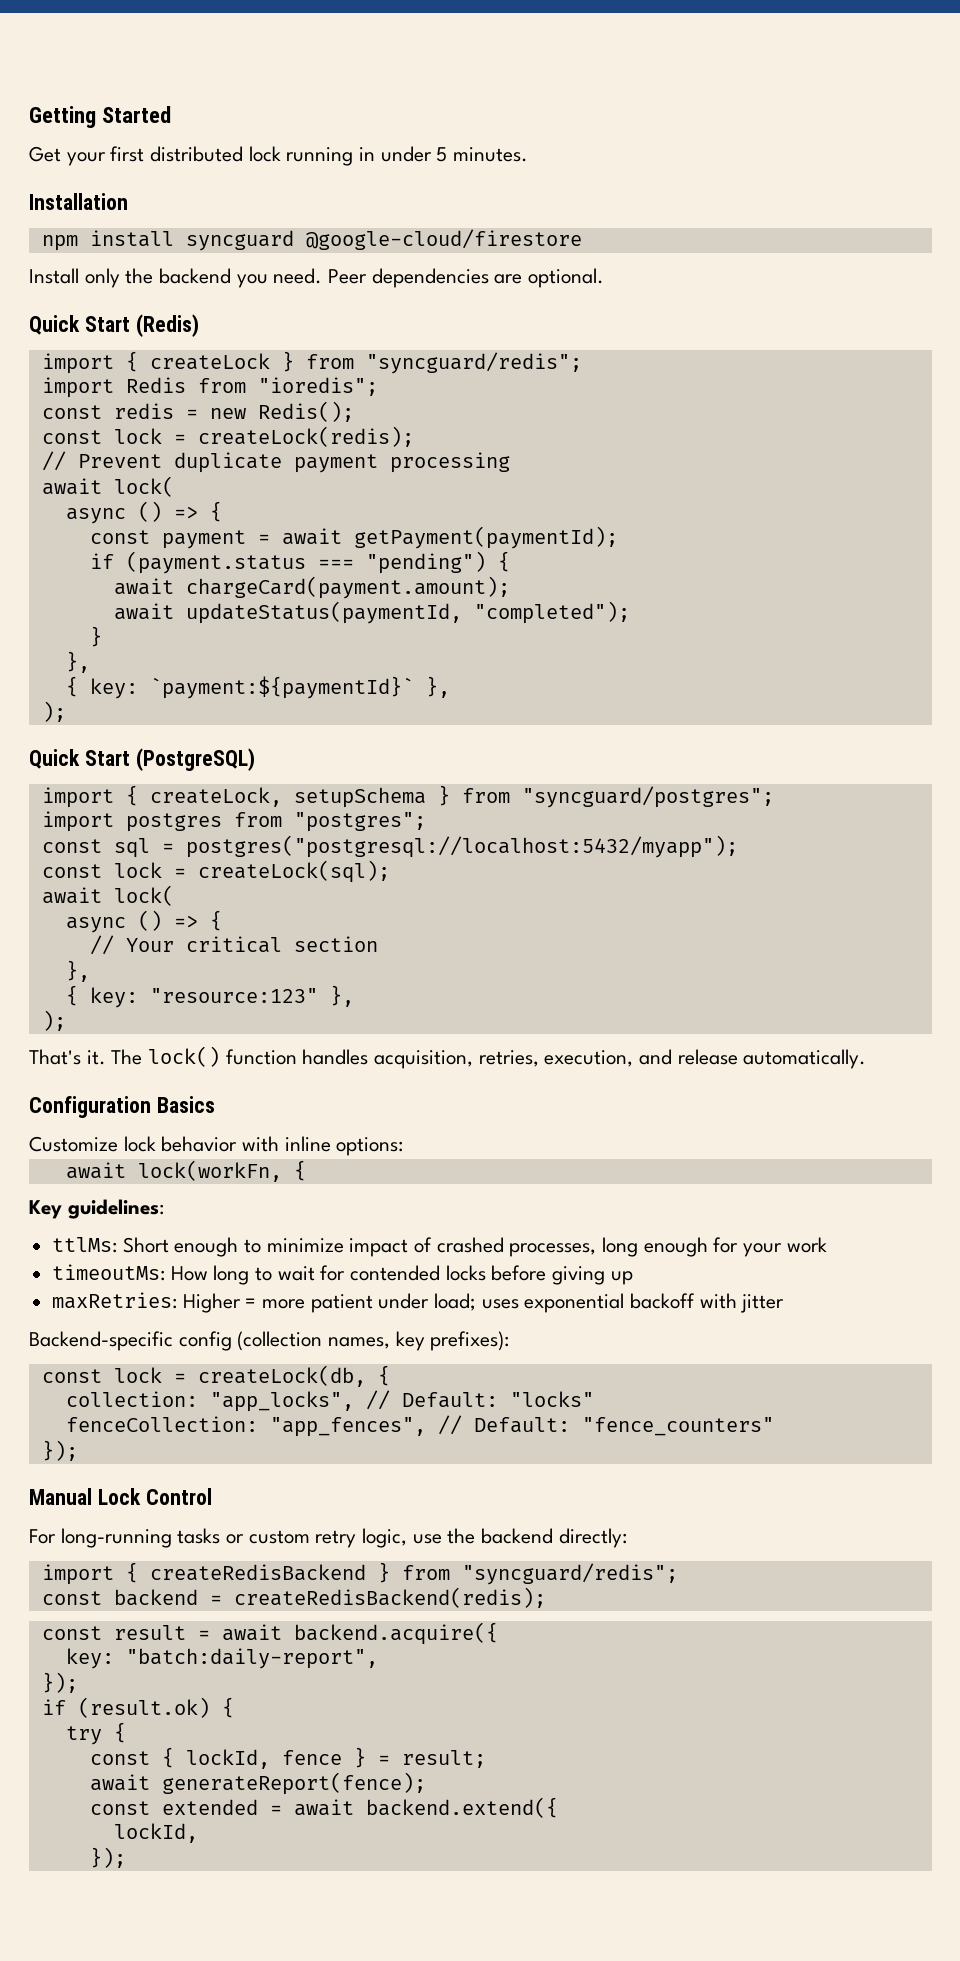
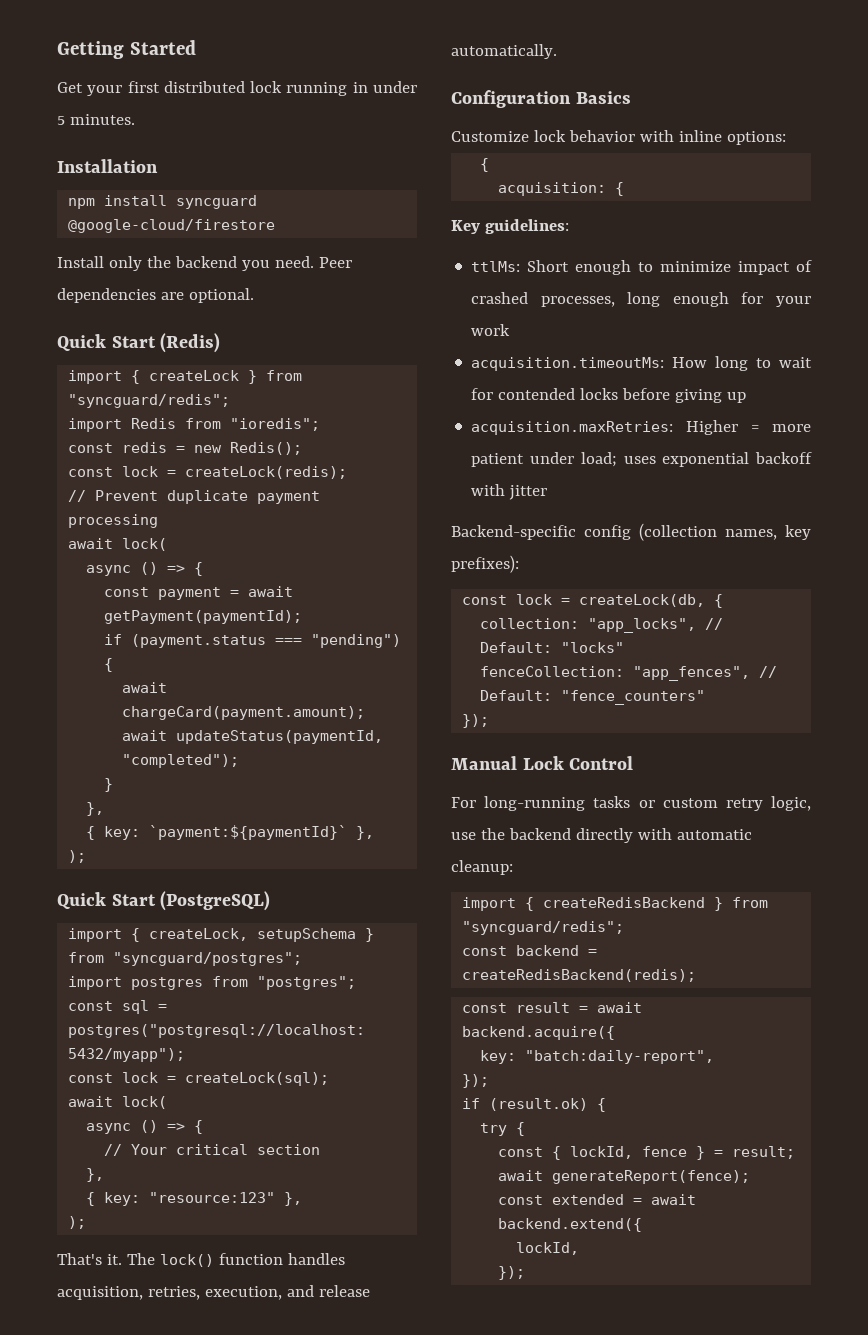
[65,1160,282,1182] await lock(workFn, -> [480,158,490,172] [498,182,607,196] { // acquisition:
[52,1264,166,1281] timeoutMs: -> [471,357,665,371] acquisition.timeoutMs:
[52,1292,178,1309] maxRetries: -> [471,421,674,435] acquisition.maxRetries:
[558,1528,627,1548] directly: -> [575,828,752,843] [451,860,513,875] directly with automatic cleanup:

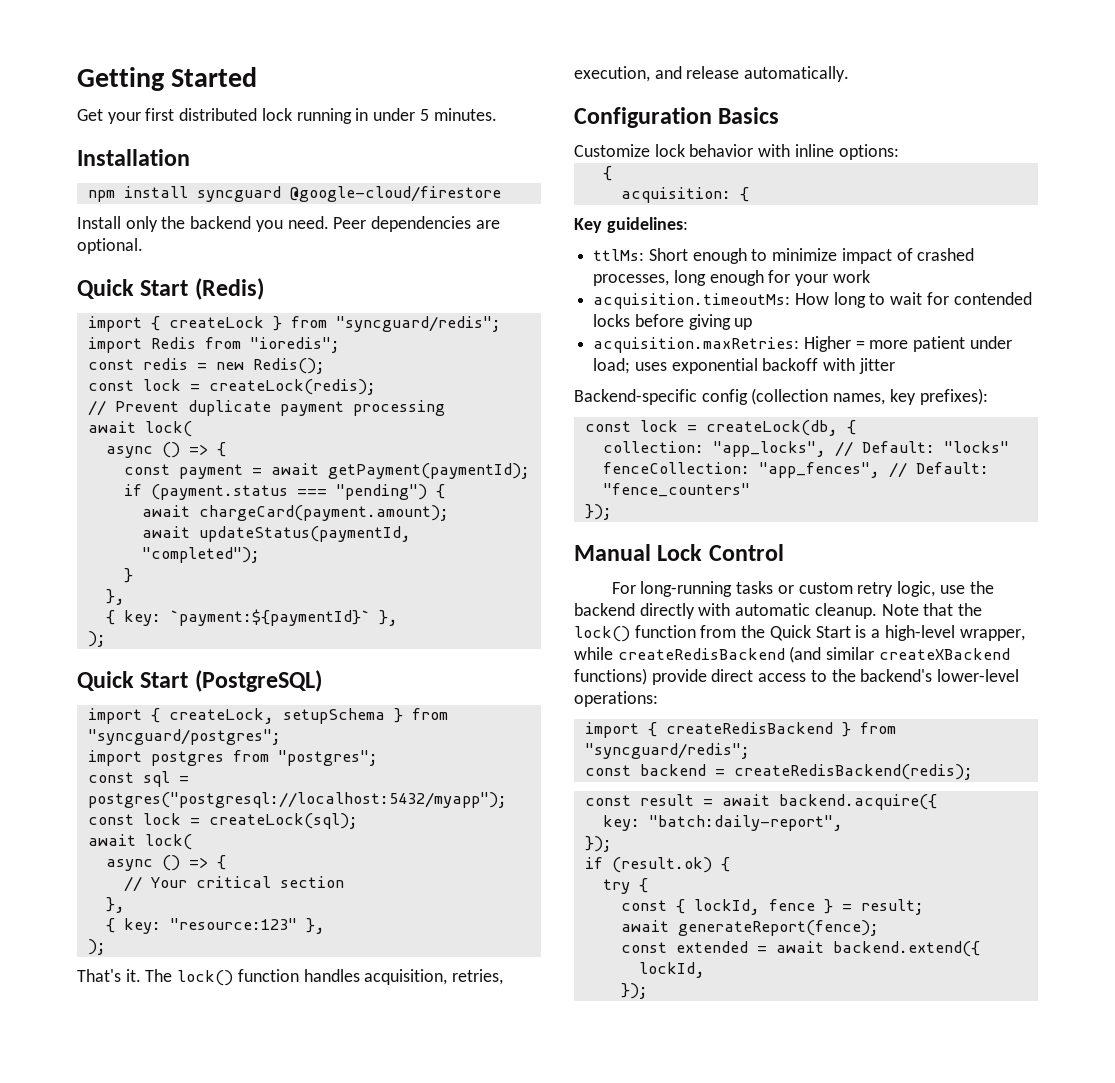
[451,860,513,875] cleanup: -> [814,603,983,619] [574,625,1025,642] [574,646,1010,663] [574,668,1020,685] [574,691,658,707] cleanup. Note that the lock() function from the Quick Start is a high-level wrapper, while createRedisBackend (and similar createXBackend functions) provide direct access to the backend's lower-level operations:

